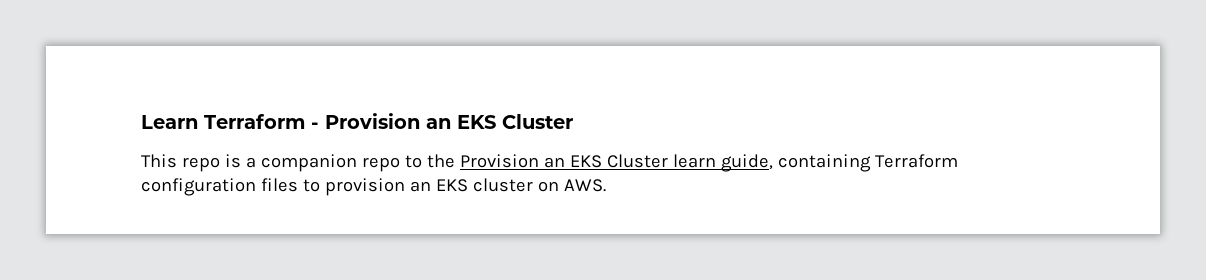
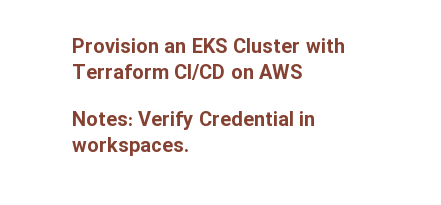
[141,113,573,129] [141,154,958,172] [141,178,606,196] Learn Terraform - Provision an EKS Cluster // This repo is a companion repo to the Provision an EKS Cluster learn guide, containing Terraform configuration files to provision an EKS cluster on AWS. -> [72,38,345,53] [72,64,304,80] [72,111,316,130] [72,137,189,156] Provision an EKS Cluster with Terraform CI/CD on AWS // Notes: Verify Credential in workspaces.

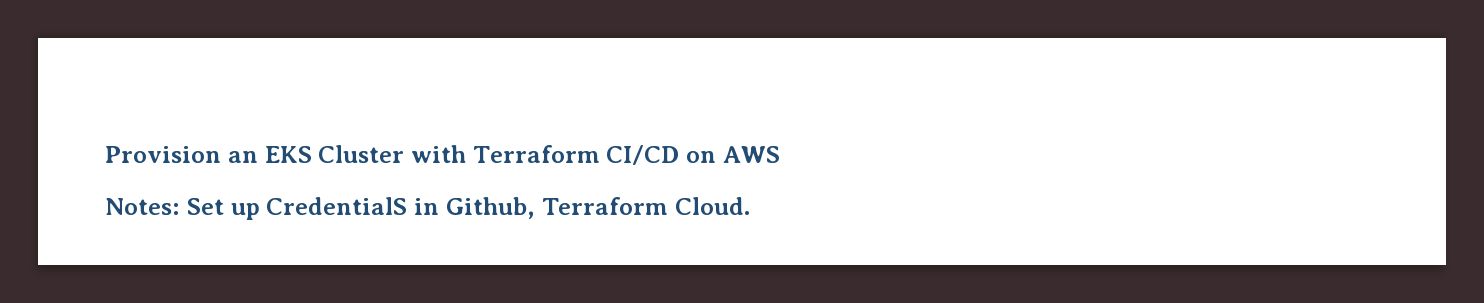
[138,111,316,130] [72,137,189,156] Verify Credential in workspaces. -> [186,197,751,220] Set up CredentialS in Github, Terraform Cloud.

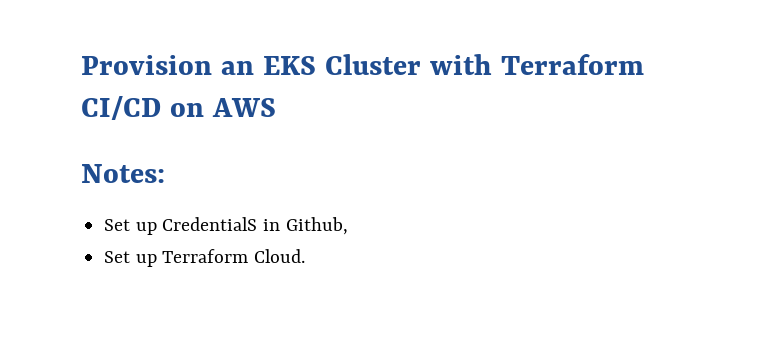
(180, 206) none -> (165, 173) //
(535, 208) none -> [104,251,157,267] // Set up

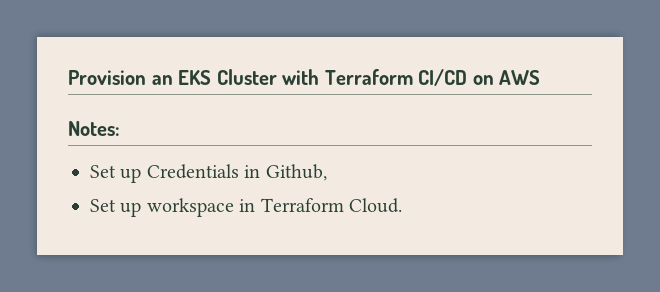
[162,217,258,231] CredentialS -> [146,164,239,179] Credentials
(157, 260) none -> [146,198,256,217] workspace in

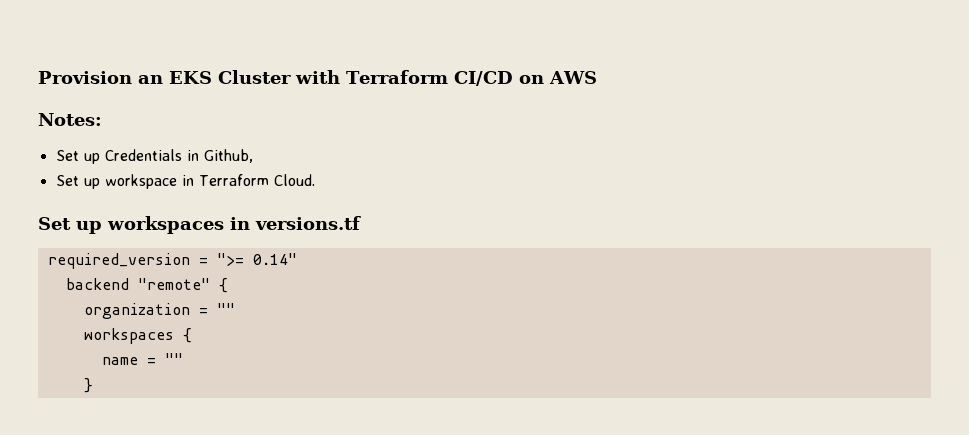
(402, 205) none -> [38,216,361,234] [47,253,297,269] [65,278,228,293] [83,303,235,319] [83,328,192,344] [101,353,183,365] [83,378,93,393] // Set up workspaces in versions.tf // required_version = ">= 0.14" // backend "remote" { // organization = "" // workspaces { // name = "" // }

